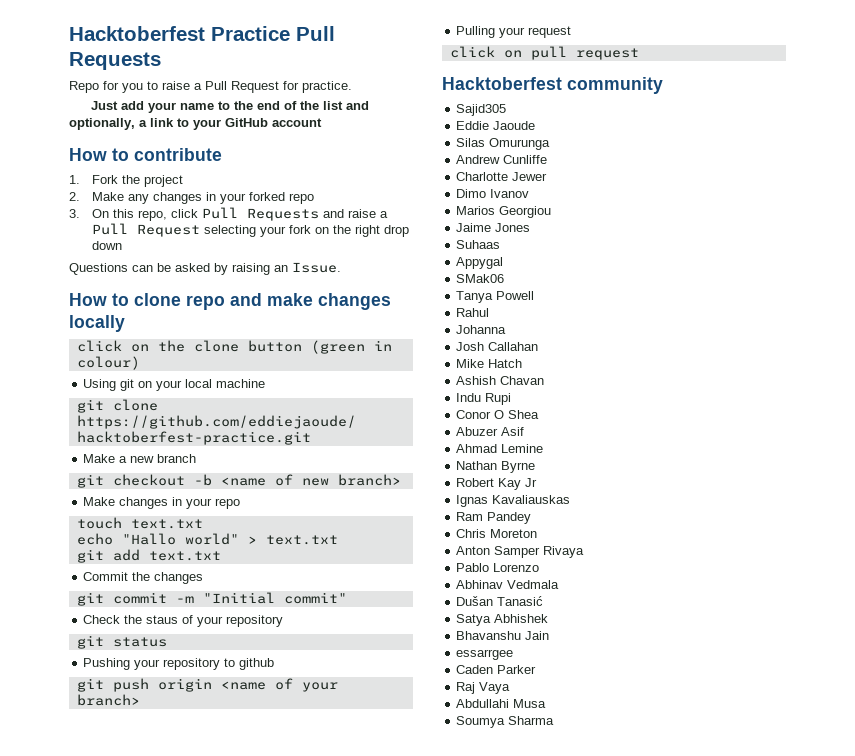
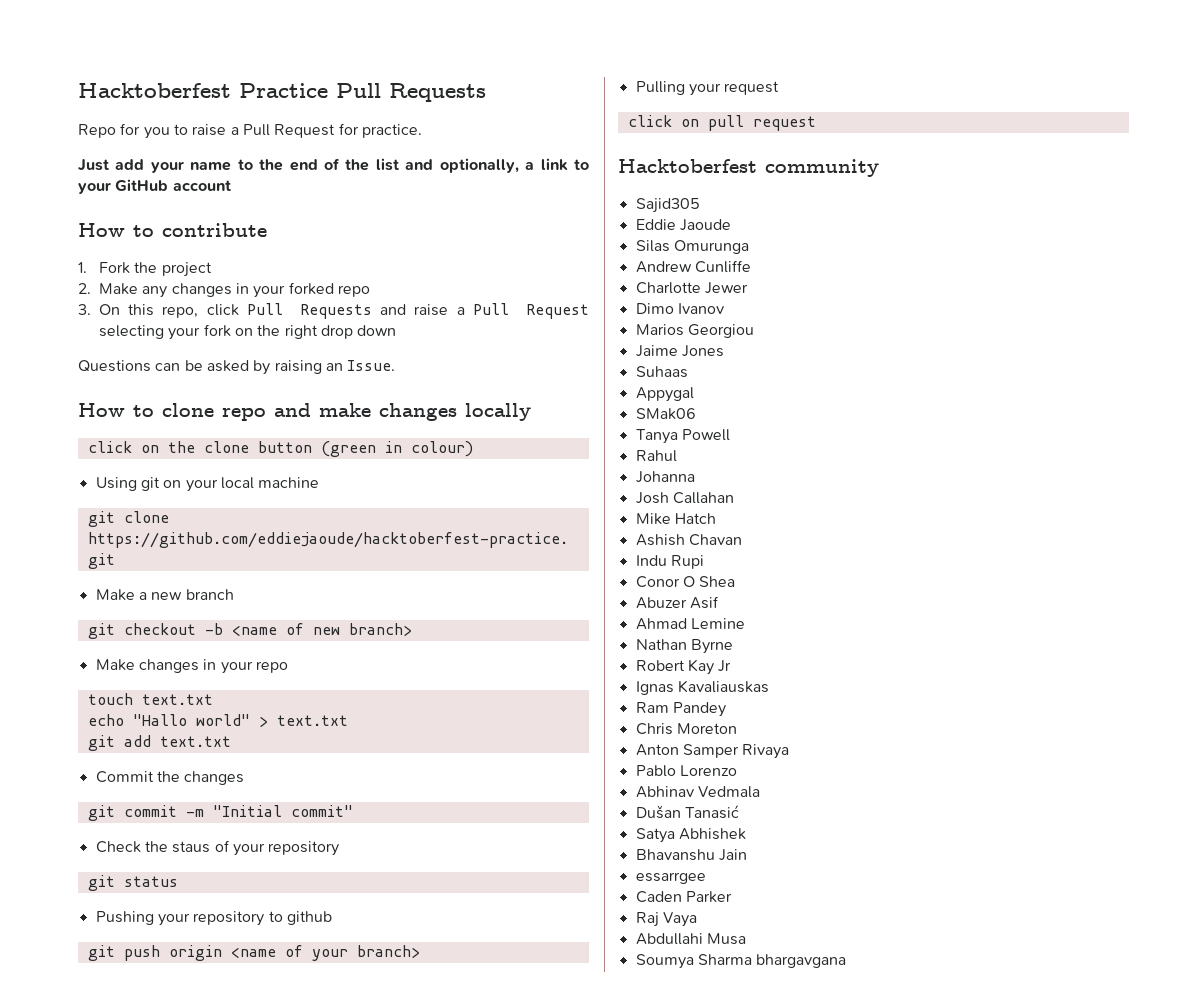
(555, 720) none -> [756,954,847,968] bhargavgana

